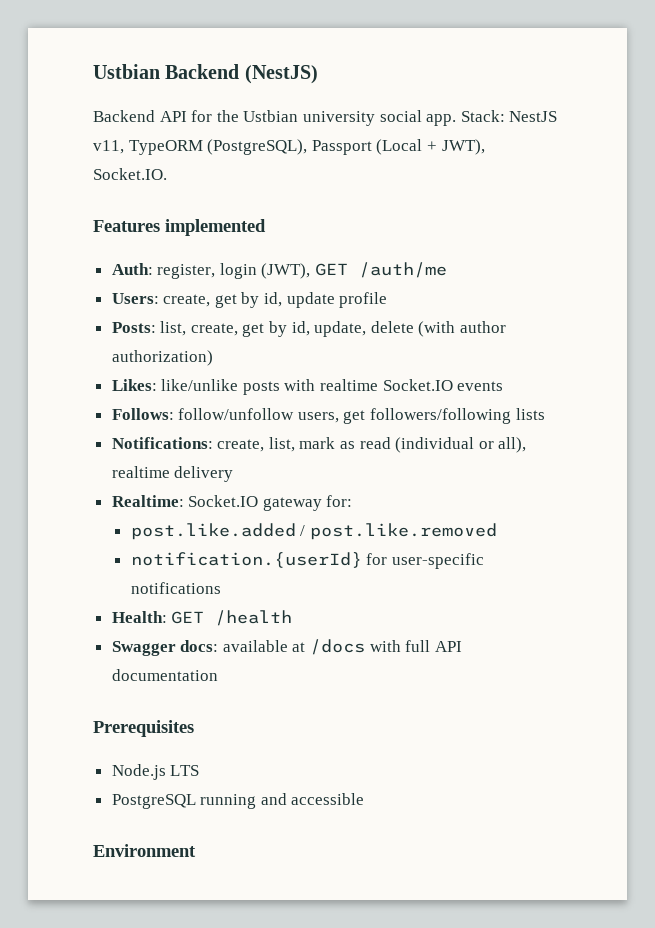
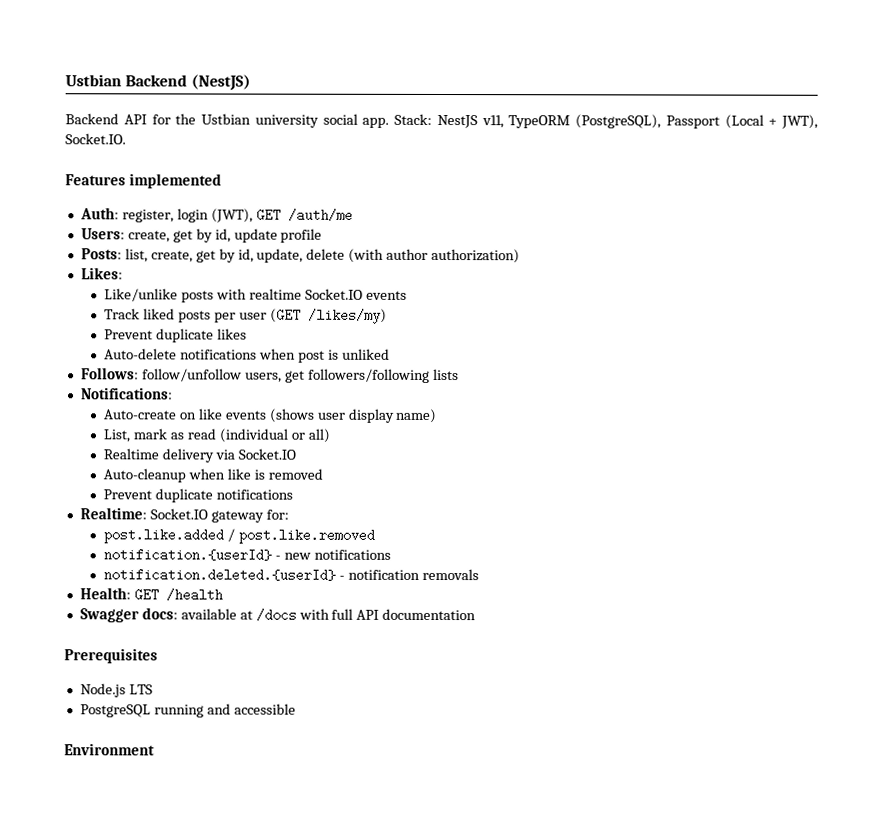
[161,379,239,391] like/unlike -> [104,288,179,302] // Like/unlike
(504, 386) none -> [104,308,387,324] [104,328,247,343] [104,348,390,363] // Track liked posts per user (GET /likes/my) // Prevent duplicate likes // Auto-delete notifications when post is unliked
[217,437,295,452] create, list, -> [103,408,438,423] [103,429,131,443] // Auto-create on like events (shows user display name) // List,
[498,437,527,453] [111,466,170,478] all), realtime -> [307,428,330,443] [103,448,160,460] all) // Realtime
(234, 474) none -> [214,448,296,460] [103,468,323,483] [103,488,293,503] via Socket.IO // Auto-cleanup when like is removed // Prevent duplicate notifications
[366,553,484,569] [130,582,221,594] for user-specific notifications -> [274,549,391,560] [103,568,479,582] - new notifications // notification.deleted.{userId} - notification removals

